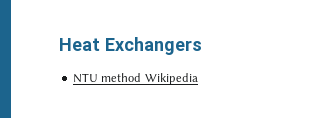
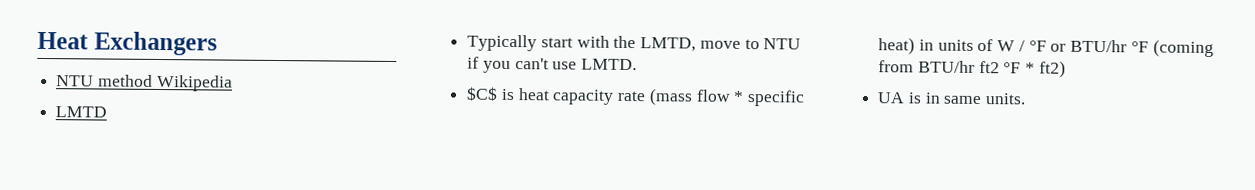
(198, 79) none -> [55,106,108,118] [467,34,802,52] [467,56,638,73] [466,86,806,107] [878,37,1214,58] [878,60,1066,78] [877,92,1027,105] // LMTD // Typically start with the LMTD, move to NTU if you can't use LMTD. // $C$ is heat capacity rate (mass flow * specific heat) in units of W / °F or BTU/hr °F (coming from BTU/hr ft2 °F * ft2) // UA is in same units.

